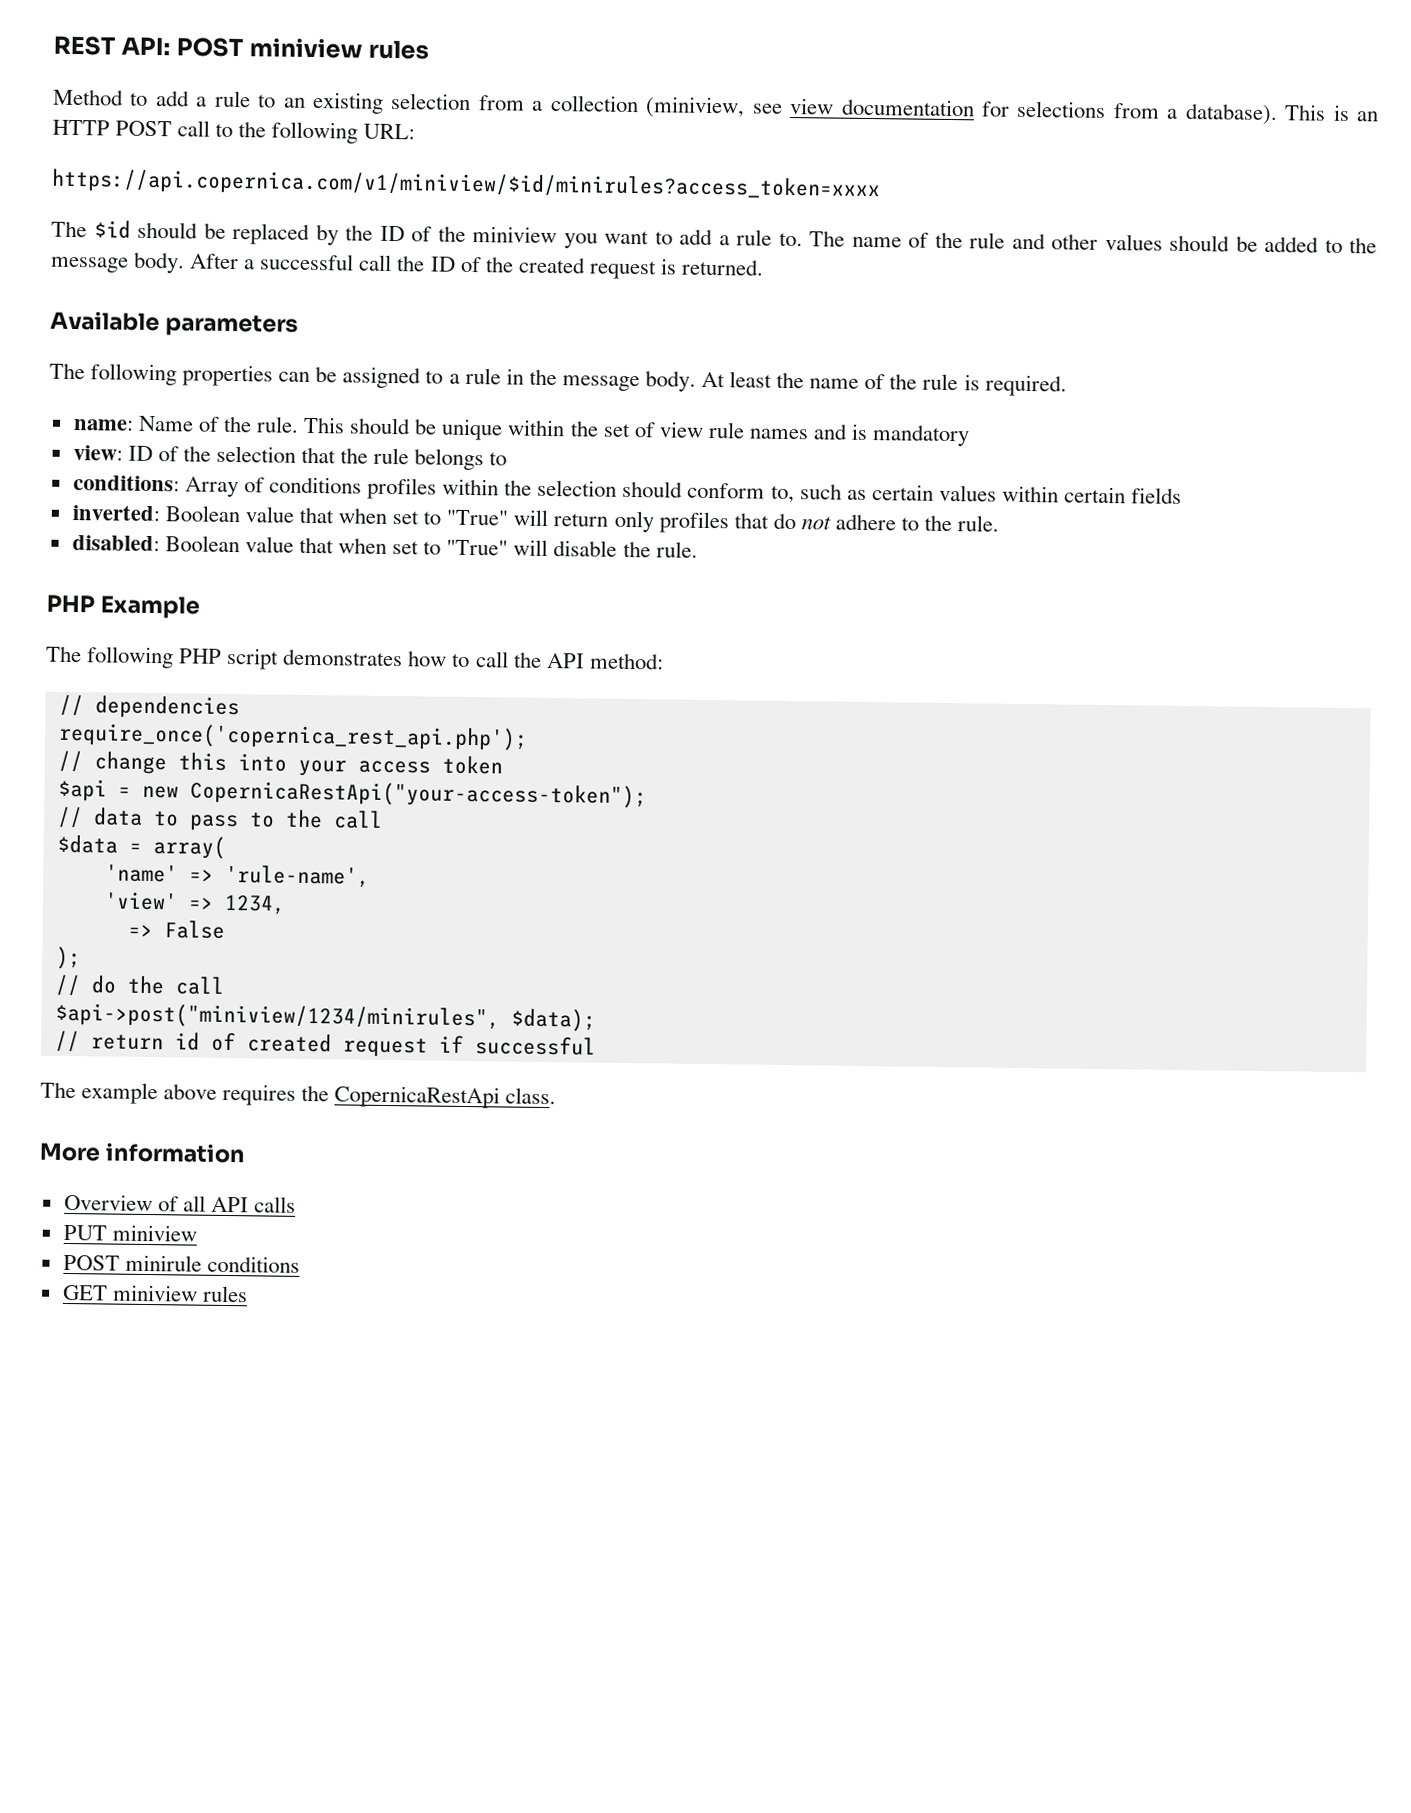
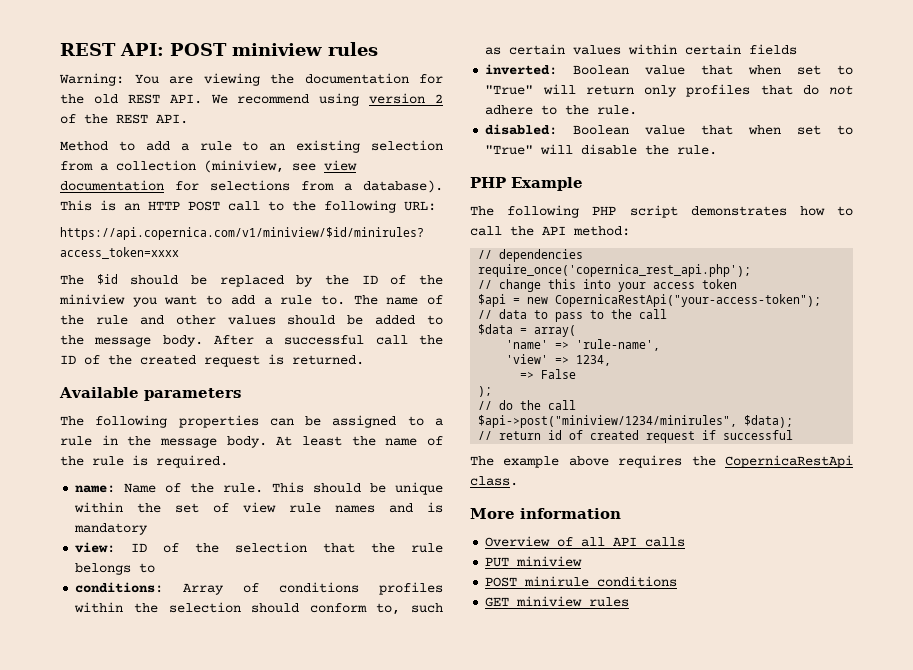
(430, 49) none -> [59,73,443,86] [60,93,443,106] [60,114,188,124] // Warning: You are viewing the documentation for the old REST API. We recommend using version 2 of the REST API.

